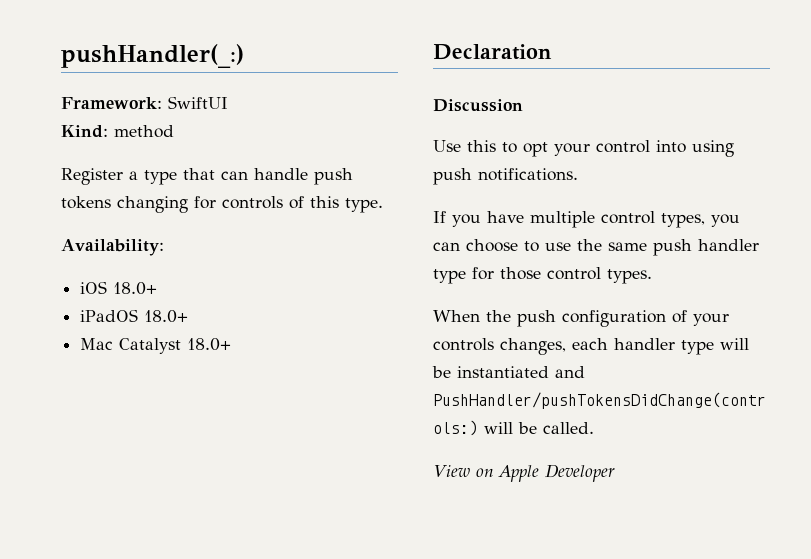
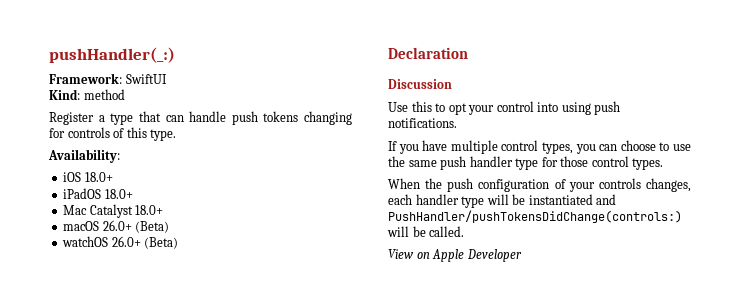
(232, 344) none -> [63,220,170,233] [62,236,179,249] // macOS 26.0+ (Beta) // watchOS 26.0+ (Beta)

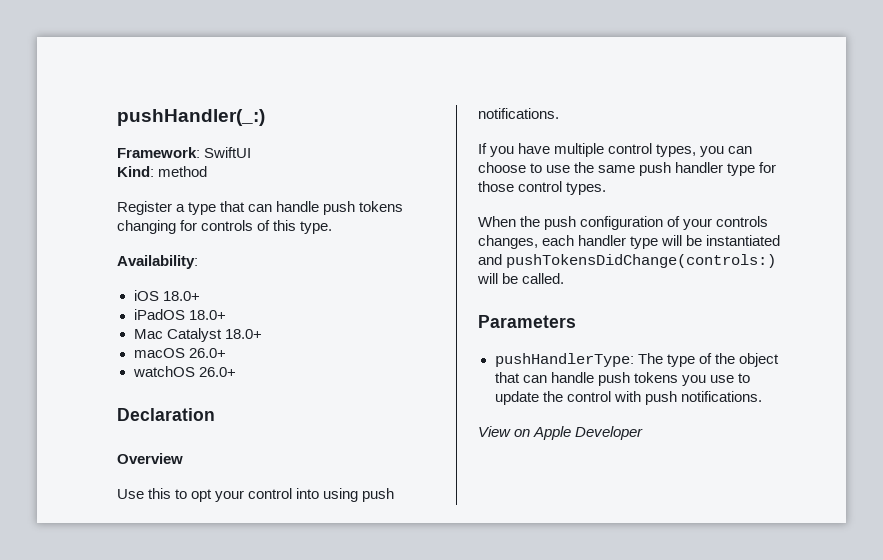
[135,221,170,233] (Beta) -> (226, 353) none
[144,237,179,249] (Beta) -> (236, 372) none
[388,79,452,89] Discussion -> [117,453,183,464] Overview
[388,210,682,223] PushHandler/pushTokensDidChange(controls:) -> [506,254,777,268] pushTokensDidChange(controls:)
(465, 231) none -> [478,315,576,328] [494,353,779,367] [494,372,750,386] [494,391,762,405] // Parameters // pushHandlerType: The type of the object that can handle push tokens you use to update the control with push notifications.

